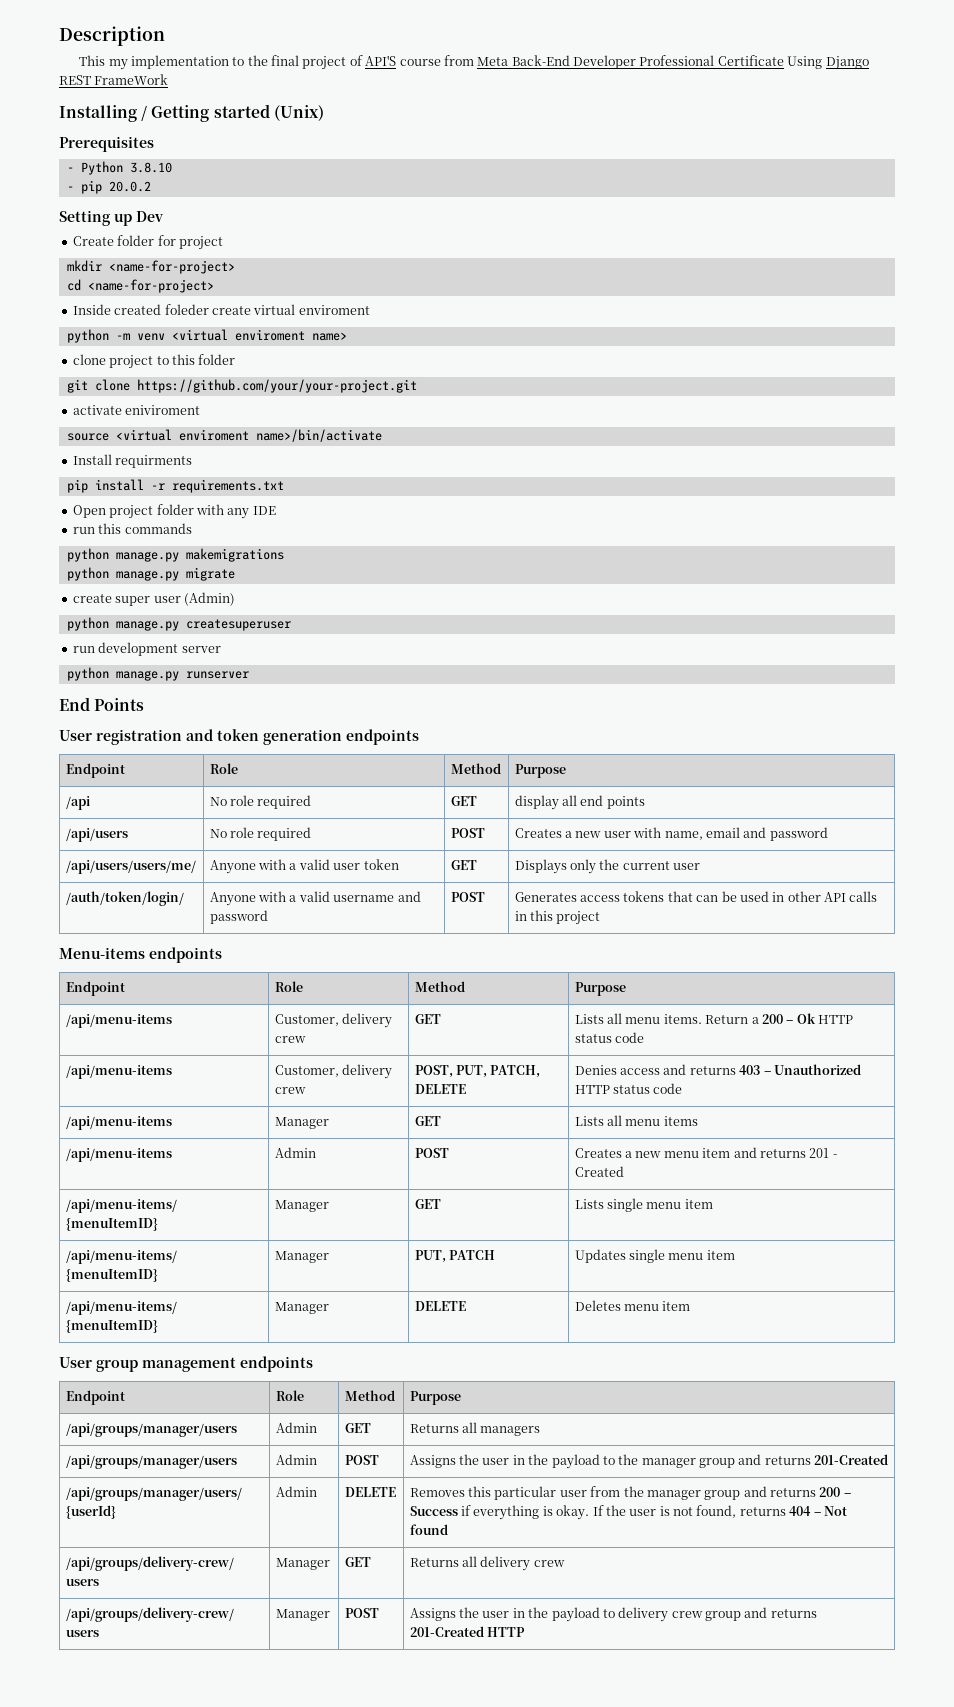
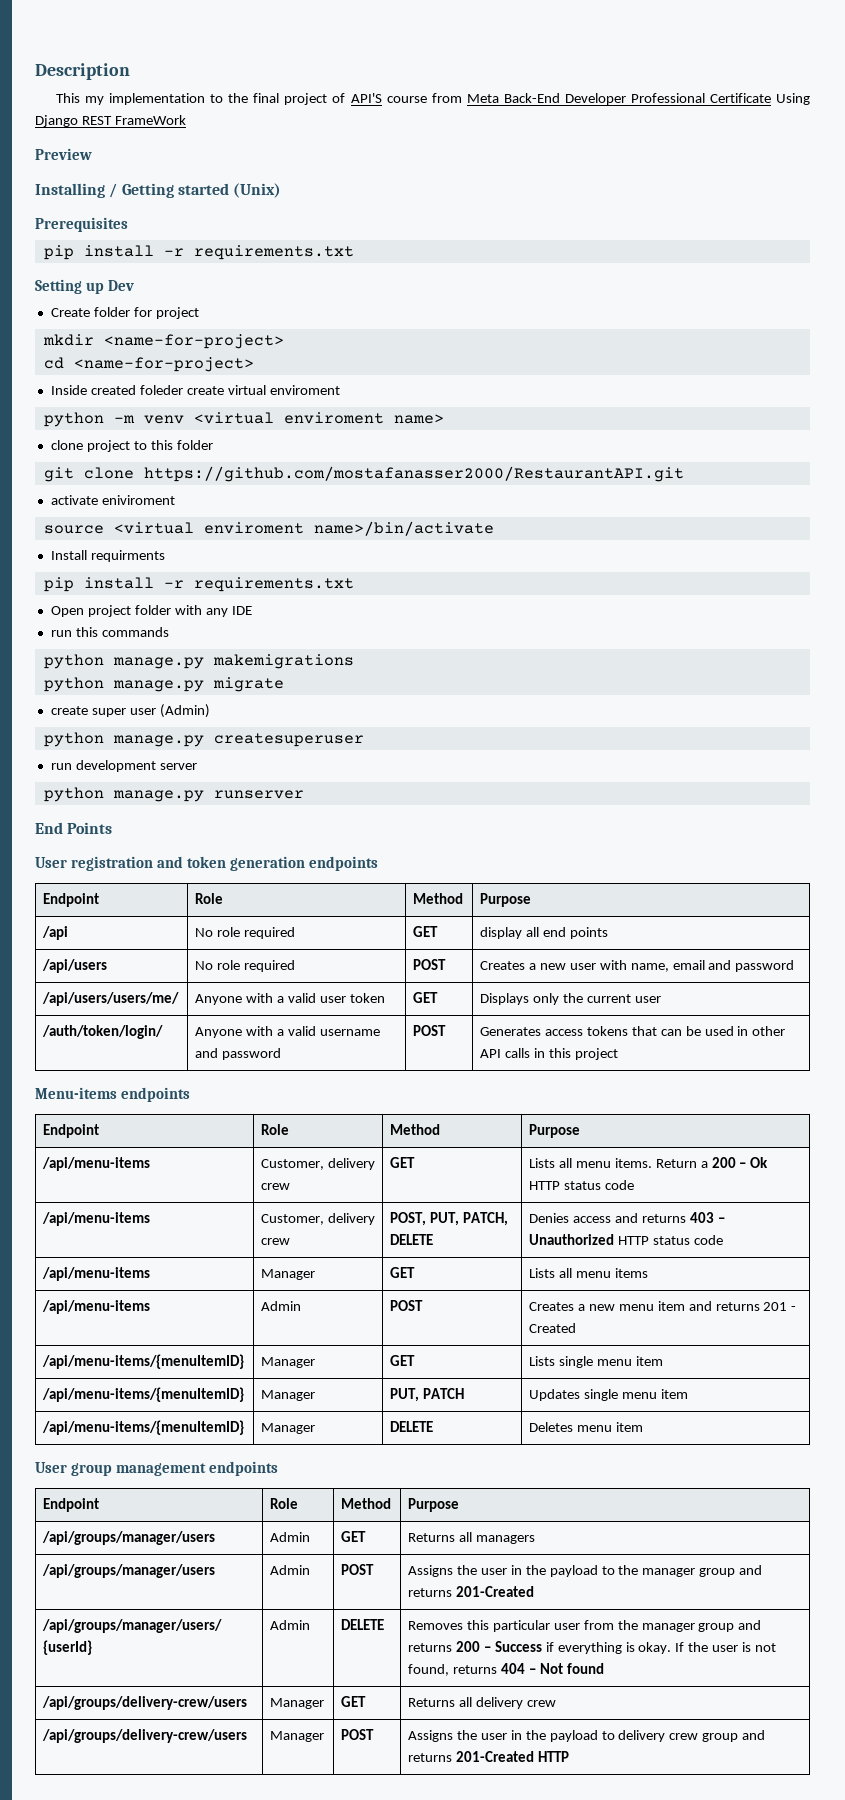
(169, 79) none -> [35,148,92,160] // Preview
[66,161,172,175] [66,180,151,194] - Python 3.8.10 // - pip 20.0.2 -> [43,245,354,260] pip install -r requirements.txt
[136,379,417,393] https://github.com/your/your-project.git -> [143,466,684,482] https://github.com/mostafanasser2000/RestaurantAPI.git

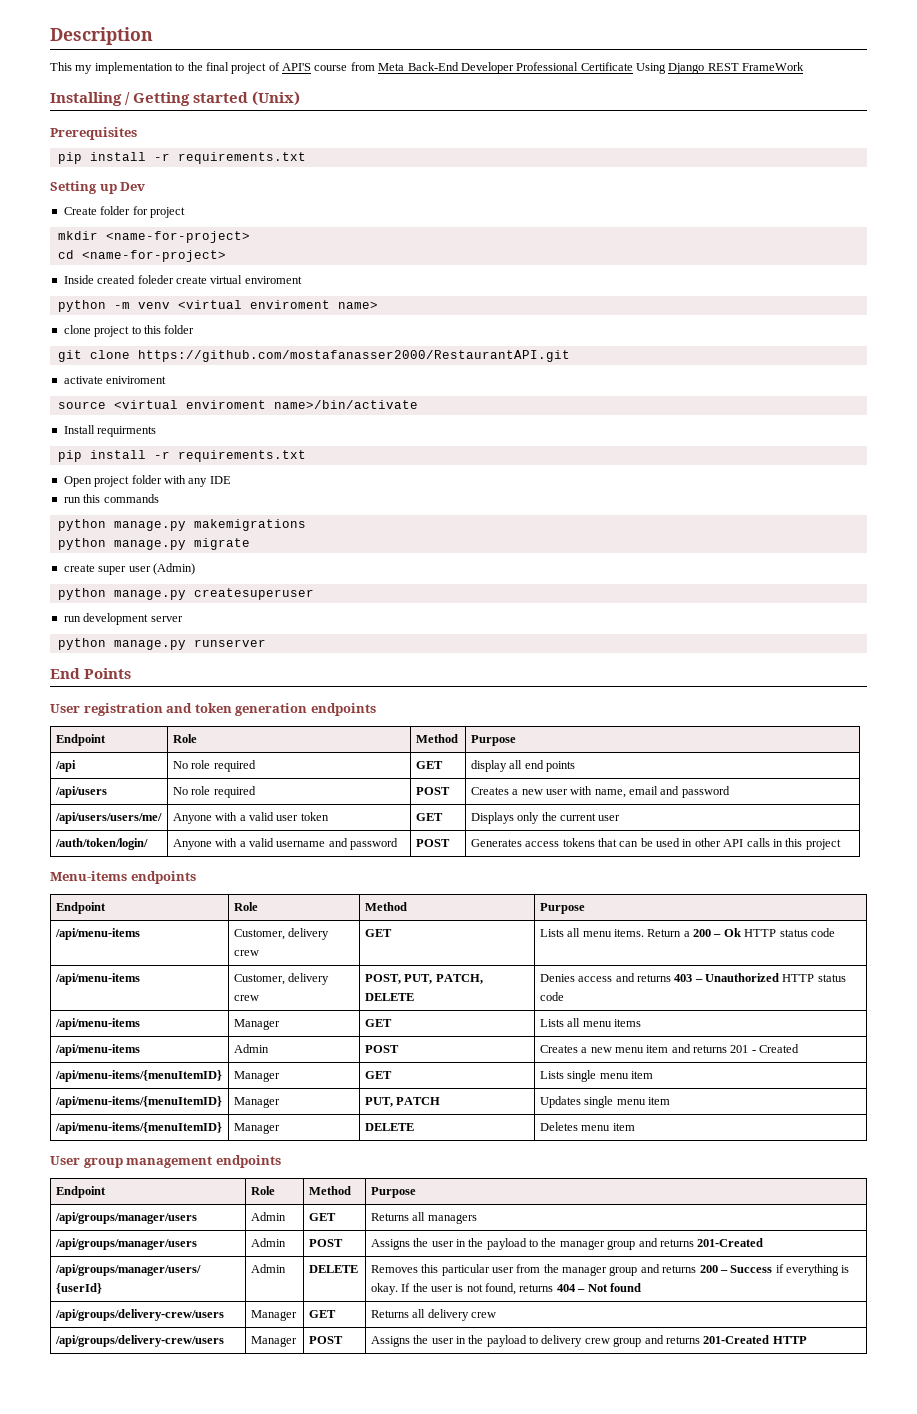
[35,148,92,160] // Preview -> (805, 66) none

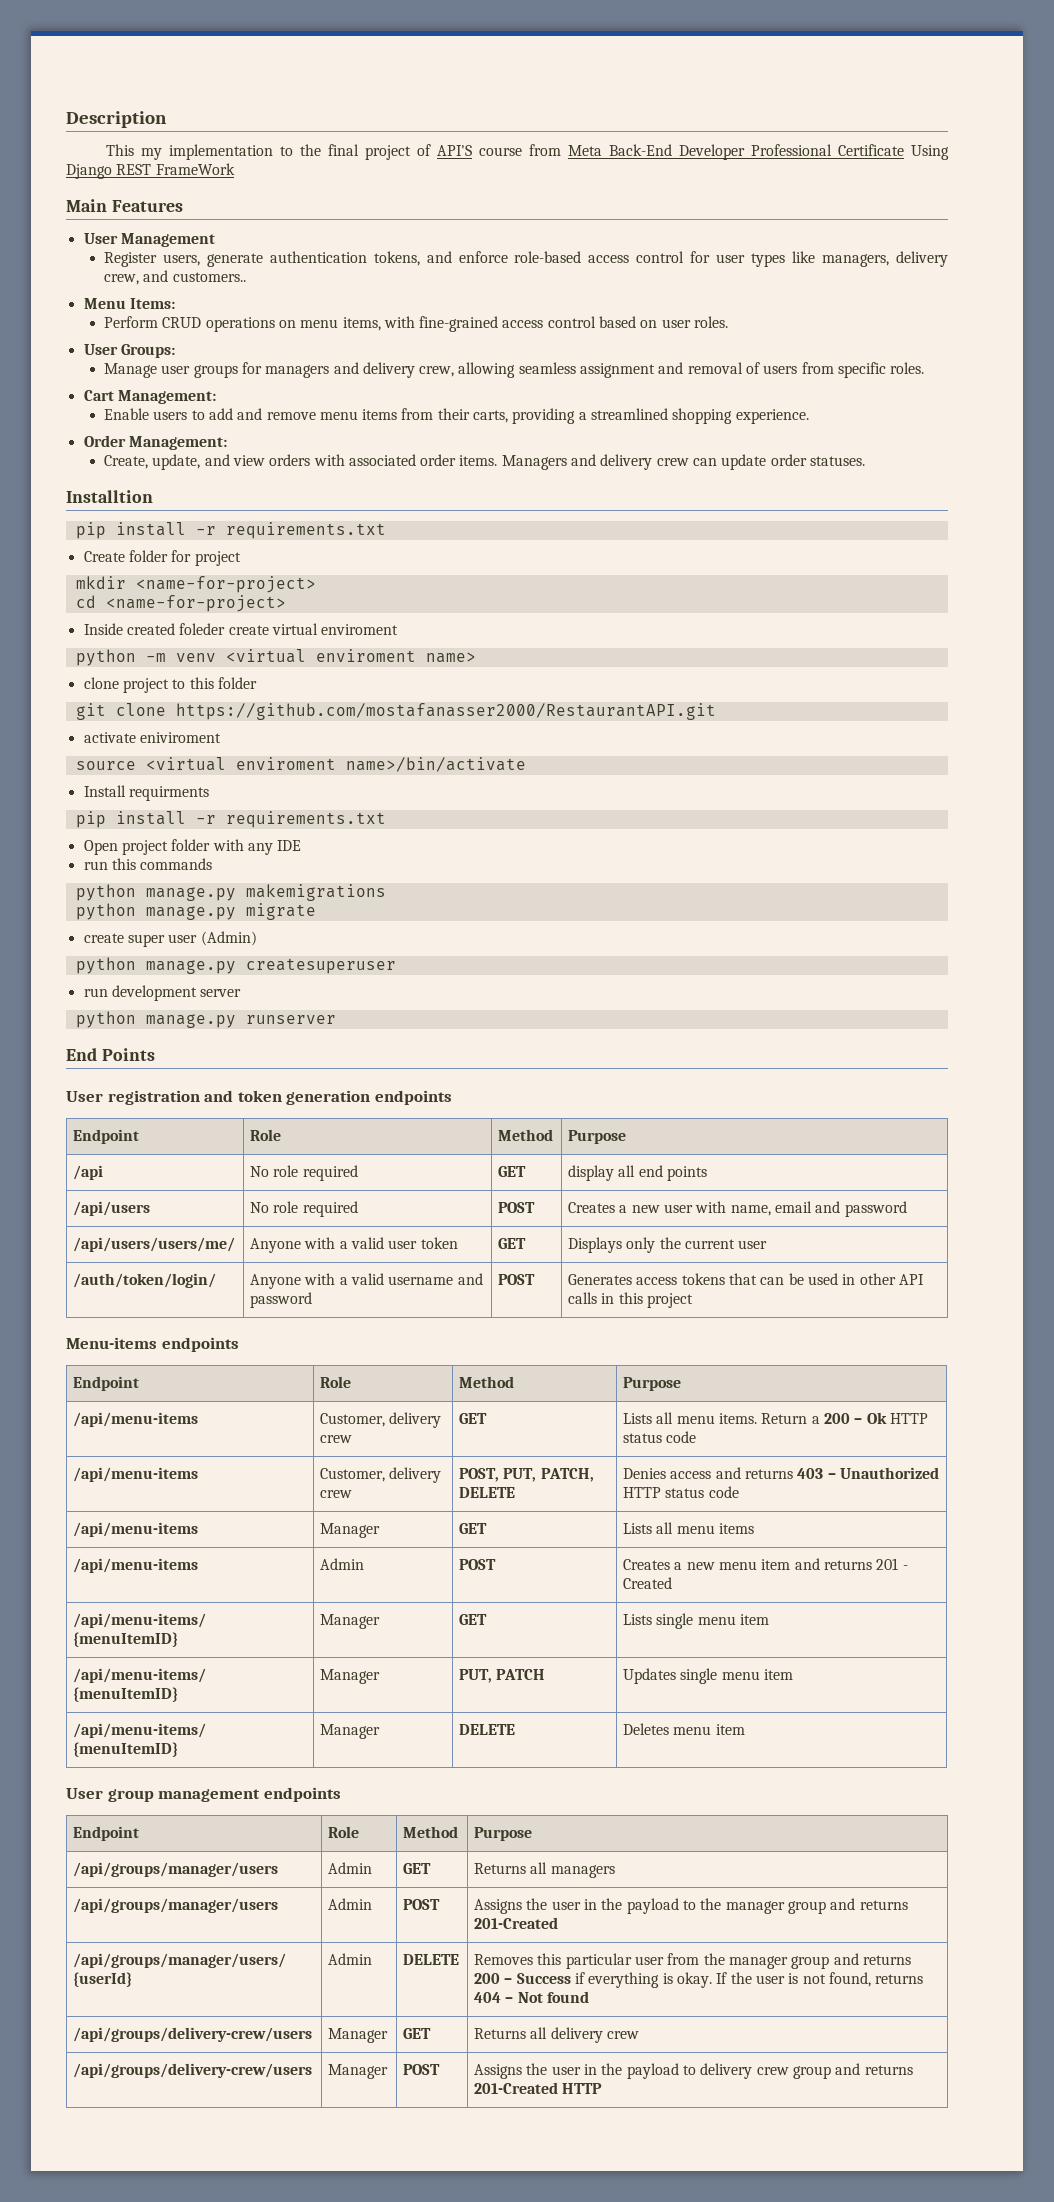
[50,91,301,106] [50,127,137,140] [57,152,306,164] [50,181,146,194] Installing / Getting started (Unix) // Prerequisites // pip install -r requirements.txt // Setting up Dev -> [66,199,183,212] [83,233,215,247] [103,251,948,267] [103,270,246,285] [83,298,175,309] [103,316,729,332] [83,344,175,358] [103,362,925,378] [83,390,216,404] [103,408,809,424] [83,435,227,450] [103,454,866,470] [66,490,153,503] [75,522,386,539] Main Features // User Management // Register users, generate authentication tokens, and enforce role-based access control for user types like managers, delivery crew, and customers.. // Menu Items: // Perform CRUD operations on menu items, with fine-grained access control based on user roles. // User Groups: // Manage user groups for managers and delivery crew, allowing seamless assignment and removal of users from specific roles. // Cart Management: // Enable users to add and remove menu items from their carts, providing a streamlined shopping experience. // Order Management: // Create, update, and view orders with associated order items. Managers and delivery crew can update order statuses. // Installtion // pip install -r requirements.txt

